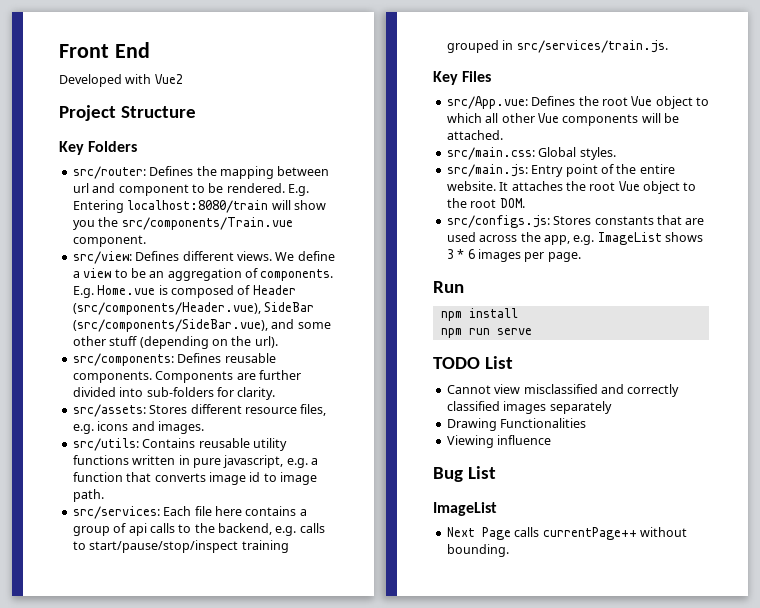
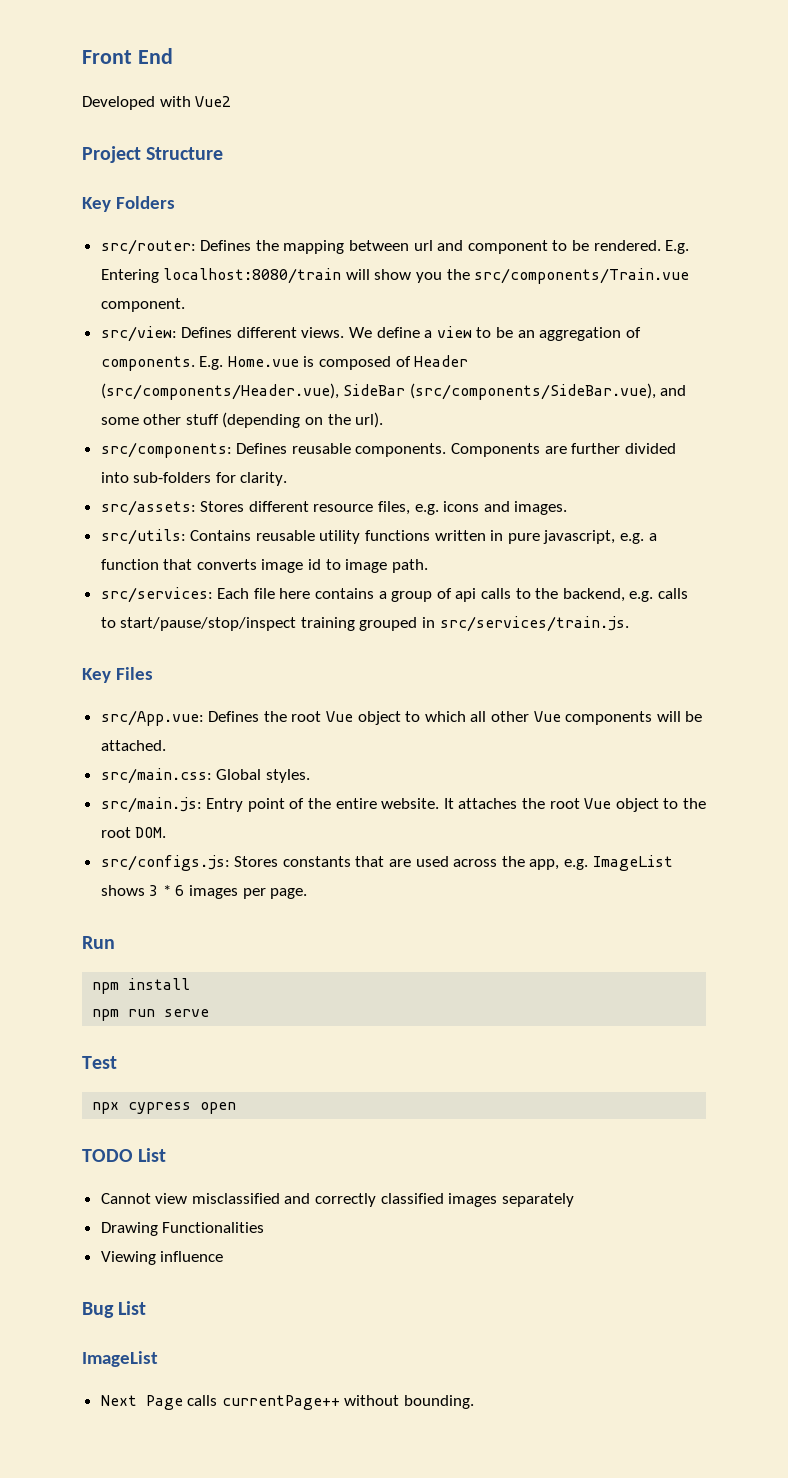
(532, 331) none -> [82,1056,117,1069] [92,1102,237,1114] // Test // npx cypress open

